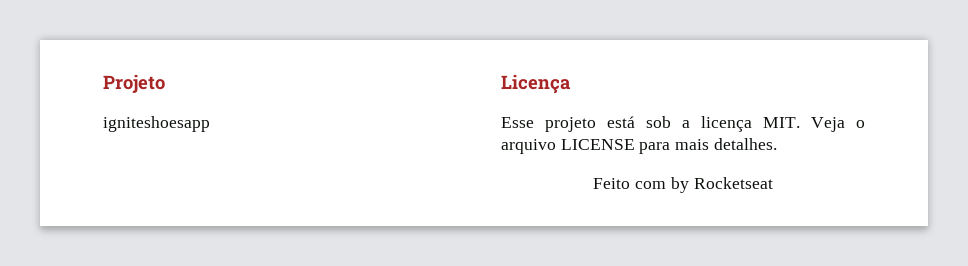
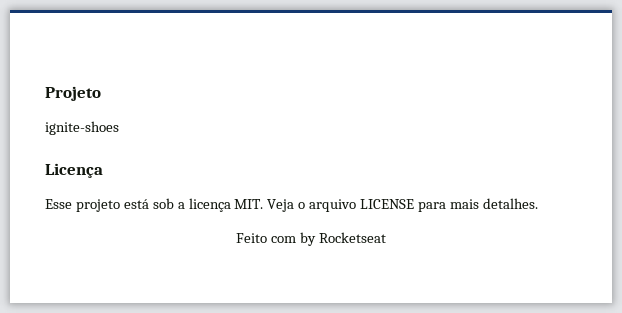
[103,116,210,132] igniteshoesapp -> [45,121,119,135] ignite-shoes

